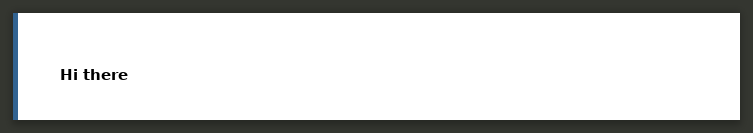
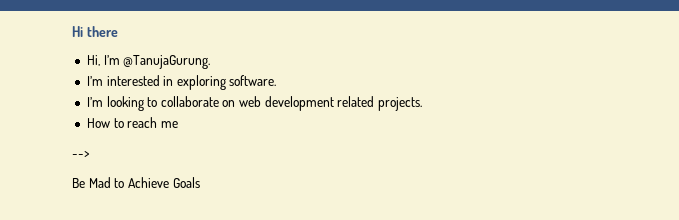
(128, 74) none -> [86,55,211,69] [86,75,277,90] [86,96,423,111] [86,117,178,128] [72,151,90,158] [72,177,200,188] // Hi, I’m @TanujaGurung. // I’m interested in exploring software. // I’m looking to collaborate on web development related projects. // How to reach me // --> // Be Mad to Achieve Goals

